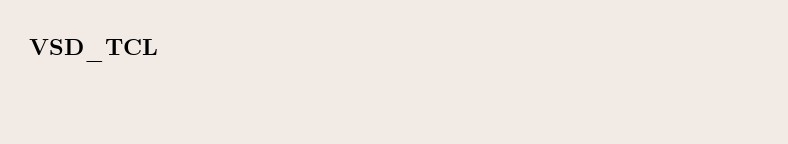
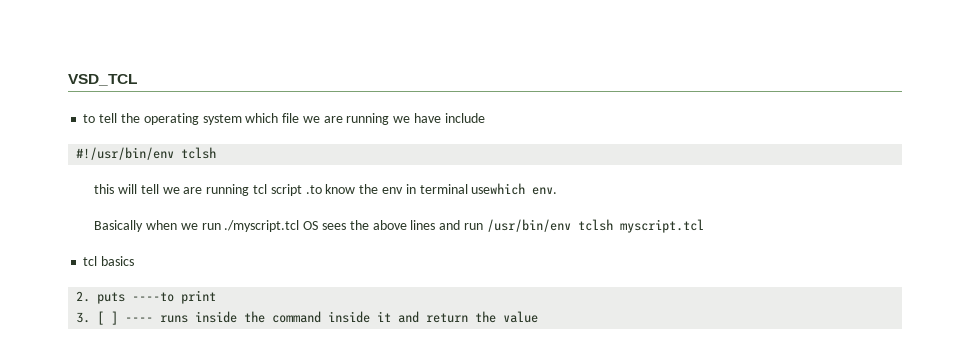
(158, 50) none -> [83,113,485,125] [76,147,217,160] [94,183,558,196] [94,219,704,233] [83,256,135,266] [76,290,217,304] [76,311,539,325] // to tell the operating system which file we are running we have include // #!/usr/bin/env tclsh // this will tell we are running tcl script .to know the env in terminal usewhich env. // Basically when we run ./myscript.tcl OS sees the above lines and run /usr/bin/env tclsh myscript.tcl // tcl basics // 2. puts ----to print // 3. [ ] ---- runs inside the command inside it and return the value

